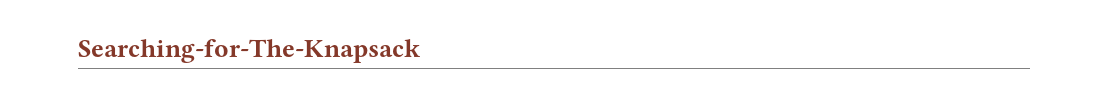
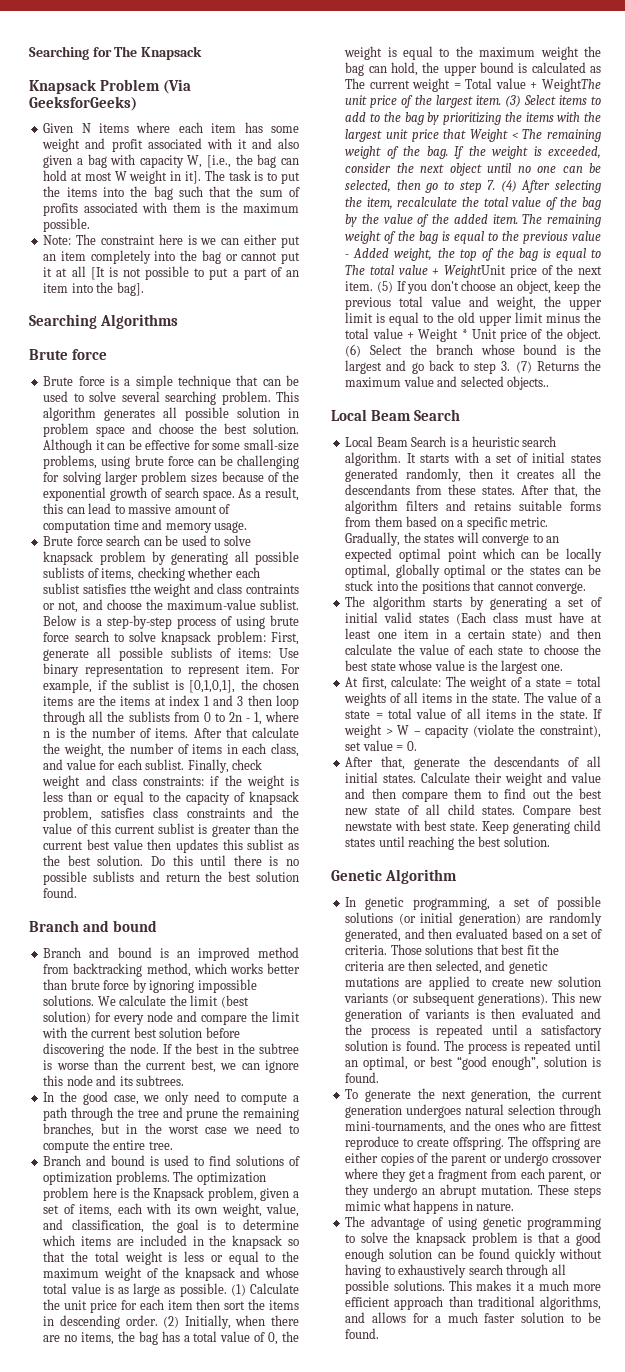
[78,39,421,63] Searching-for-The-Knapsack -> [29,46,202,60] [29,79,191,94] [29,96,137,111] [43,122,300,133] [42,138,299,152] [43,154,299,168] [43,170,300,184] [43,186,301,200] [43,202,299,216] [43,218,91,232] [43,234,300,248] [43,250,300,264] [43,266,299,280] [43,282,144,296] [29,314,178,329] [29,349,108,360] [43,375,299,389] [43,391,299,405] [43,407,299,421] [43,423,299,437] [43,439,299,453] [43,455,299,469] [43,471,299,485] [43,487,299,501] [43,503,231,514] [43,519,248,533] [43,535,251,546] [43,551,299,565] [43,567,260,581] [43,583,299,597] [43,599,299,613] [43,615,299,629] [43,631,299,645] [43,647,299,661] [43,663,300,677] [43,679,299,693] [43,695,299,709] [43,711,299,725] [43,727,299,738] [43,743,299,757] [43,759,263,773] [42,775,299,789] [43,791,299,805] [43,807,299,821] [42,823,299,837] [43,839,299,853] [43,855,299,866] [43,871,299,885] [43,887,78,898] [29,920,158,932] [43,947,299,961] [43,963,300,977] [43,979,257,993] [43,995,249,1008] [43,1011,300,1025] [42,1027,240,1038] [43,1043,299,1057] [43,1059,299,1073] [43,1075,185,1086] [43,1091,299,1105] [43,1107,299,1121] [43,1123,299,1137] [43,1139,173,1153] [43,1155,300,1166] [43,1171,266,1185] [43,1187,299,1201] [43,1203,299,1217] [43,1219,299,1233] [42,1235,299,1249] [43,1251,299,1265] [43,1267,299,1281] [43,1283,299,1297] [43,1299,299,1313] [43,1315,299,1329] [43,1331,299,1345] [344,46,601,60] [345,62,601,76] [345,78,601,92] [345,95,601,108] [345,112,601,125] [345,129,601,142] [345,146,601,159] [345,163,601,176] [345,180,601,193] [345,197,601,210] [345,214,601,227] [345,231,601,244] [345,248,601,261] [345,264,602,278] [345,280,601,294] [345,296,602,310] [345,312,601,326] [345,328,601,342] [345,344,601,357] [345,360,601,374] [345,376,550,390] [331,409,461,421] [345,436,557,447] [345,452,601,466] [345,468,601,482] [345,484,601,498] [345,500,601,514] [345,516,549,530] [345,532,560,546] [345,548,602,562] [345,564,601,578] [345,580,587,594] [345,596,602,610] [345,612,602,625] [345,628,601,641] [345,644,601,655] [345,660,563,674] [345,676,601,690] [344,692,601,706] [345,708,602,719] [344,724,601,738] [345,740,417,751] [345,756,601,770] [345,772,601,786] [345,788,602,802] [345,804,602,818] [345,820,601,834] [345,836,550,850] [331,869,458,884] [345,896,601,910] [345,912,602,926] [345,928,602,942] [345,944,560,955] [345,960,548,974] [345,976,601,990] [344,992,602,1006] [345,1008,601,1022] [345,1024,602,1038] [345,1040,601,1054] [345,1056,601,1070] [345,1072,380,1083] [345,1088,602,1102] [345,1104,601,1118] [345,1120,602,1134] [345,1136,601,1150] [345,1152,602,1166] [344,1168,602,1182] [345,1184,601,1198] [345,1200,515,1214] [345,1216,601,1230] [345,1232,601,1246] [345,1248,602,1262] [345,1264,566,1278] [345,1280,601,1294] [345,1296,601,1310] [345,1312,601,1323] [345,1328,380,1339] Searching for The Knapsack // Knapsack Problem (Via GeeksforGeeks) // Given N items where each item has some weight and profit associated with it and also given a bag with capacity W, [i.e., the bag can hold at most W weight in it]. The task is to put the items into the bag such that the sum of profits associated with them is the maximum possible. // Note: The constraint here is we can either put an item completely into the bag or cannot put it at all [It is not possible to put a part of an item into the bag]. // Searching Algorithms // Brute force // Brute force is a simple technique that can be used to solve several searching problem. This algorithm generates all possible solution in problem space and choose the best solution. Although it can be effective for some small-size problems, using brute force can be challenging for solving larger problem sizes because of the exponential growth of search space. As a result, this can lead to massive amount of computation time and memory usage. // Brute force search can be used to solve knapsack problem by generating all possible sublists of items, checking whether each sublist satisfies tthe weight and class contraints or not, and choose the maximum-value sublist. Below is a step-by-step process of using brute force search to solve knapsack problem: First, generate all possible sublists of items: Use binary representation to represent item. For example, if the sublist is [0,1,0,1], the chosen items are the items at index 1 and 3 then loop through all the sublists from 0 to 2n - 1, where n is the number of items. After that calculate the weight, the number of items in each class, and value for each sublist. Finally, check weight and class constraints: if the weight is less than or equal to the capacity of knapsack problem, satisfies class constraints and the value of this current sublist is greater than the current best value then updates this sublist as the best solution. Do this until there is no possible sublists and return the best solution found. // Branch and bound // Branch and bound is an improved method from backtracking method, which works better than brute force by ignoring impossible solutions. We calculate the limit (best solution) for every node and compare the limit with the current best solution before discovering the node. If the best in the subtree is worse than the current best, we can ignore this node and its subtrees. // In the good case, we only need to compute a path through the tree and prune the remaining branches, but in the worst case we need to compute the entire tree. // Branch and bound is used to find solutions of optimization problems. The optimization problem here is the Knapsack problem, given a set of items, each with its own weight, value, and classification, the goal is to determine which items are included in the knapsack so that the total weight is less or equal to the maximum weight of the knapsack and whose total value is as large as possible. (1) Calculate the unit price for each item then sort the items in descending order. (2) Initially, when there are no items, the bag has a total value of 0, the weight is equal to the maximum weight the bag can hold, the upper bound is calculated as The current weight = Total value + WeightThe unit price of the largest item. (3) Select items to add to the bag by prioritizing the items with the largest unit price that Weight < The remaining weight of the bag. If the weight is exceeded, consider the next object until no one can be selected, then go to step 7. (4) After selecting the item, recalculate the total value of the bag by the value of the added item. The remaining weight of the bag is equal to the previous value - Added weight, the top of the bag is equal to The total value + WeightUnit price of the next item. (5) If you don't choose an object, keep the previous total value and weight, the upper limit is equal to the old upper limit minus the total value + Weight * Unit price of the object. (6) Select the branch whose bound is the largest and go back to step 3. (7) Returns the maximum value and selected objects.. // Local Beam Search // Local Beam Search is a heuristic search algorithm. It starts with a set of initial states generated randomly, then it creates all the descendants from these states. After that, the algorithm filters and retains suitable forms from them based on a specific metric. Gradually, the states will converge to an expected optimal point which can be locally optimal, globally optimal or the states can be stuck into the positions that cannot converge. // The algorithm starts by generating a set of initial valid states (Each class must have at least one item in a certain state) and then calculate the value of each state to choose the best state whose value is the largest one. // At first, calculate: The weight of a state = total weights of all items in the state. The value of a state = total value of all items in the state. If weight > W – capacity (violate the constraint), set value = 0. // After that, generate the descendants of all initial states. Calculate their weight and value and then compare them to find out the best new state of all child states. Compare best newstate with best state. Keep generating child states until reaching the best solution. // Genetic Algorithm // In genetic programming, a set of possible solutions (or initial generation) are randomly generated, and then evaluated based on a set of criteria. Those solutions that best fit the criteria are then selected, and genetic mutations are applied to create new solution variants (or subsequent generations). This new generation of variants is then evaluated and the process is repeated until a satisfactory solution is found. The process is repeated until an optimal, or best “good enough”, solution is found. // To generate the next generation, the current generation undergoes natural selection through mini-tournaments, and the ones who are fittest reproduce to create offspring. The offspring are either copies of the parent or undergo crossover where they get a fragment from each parent, or they undergo an abrupt mutation. These steps mimic what happens in nature. // The advantage of using genetic programming to solve the knapsack problem is that a good enough solution can be found quickly without having to exhaustively search through all possible solutions. This makes it a much more efficient approach than traditional algorithms, and allows for a much faster solution to be found.

